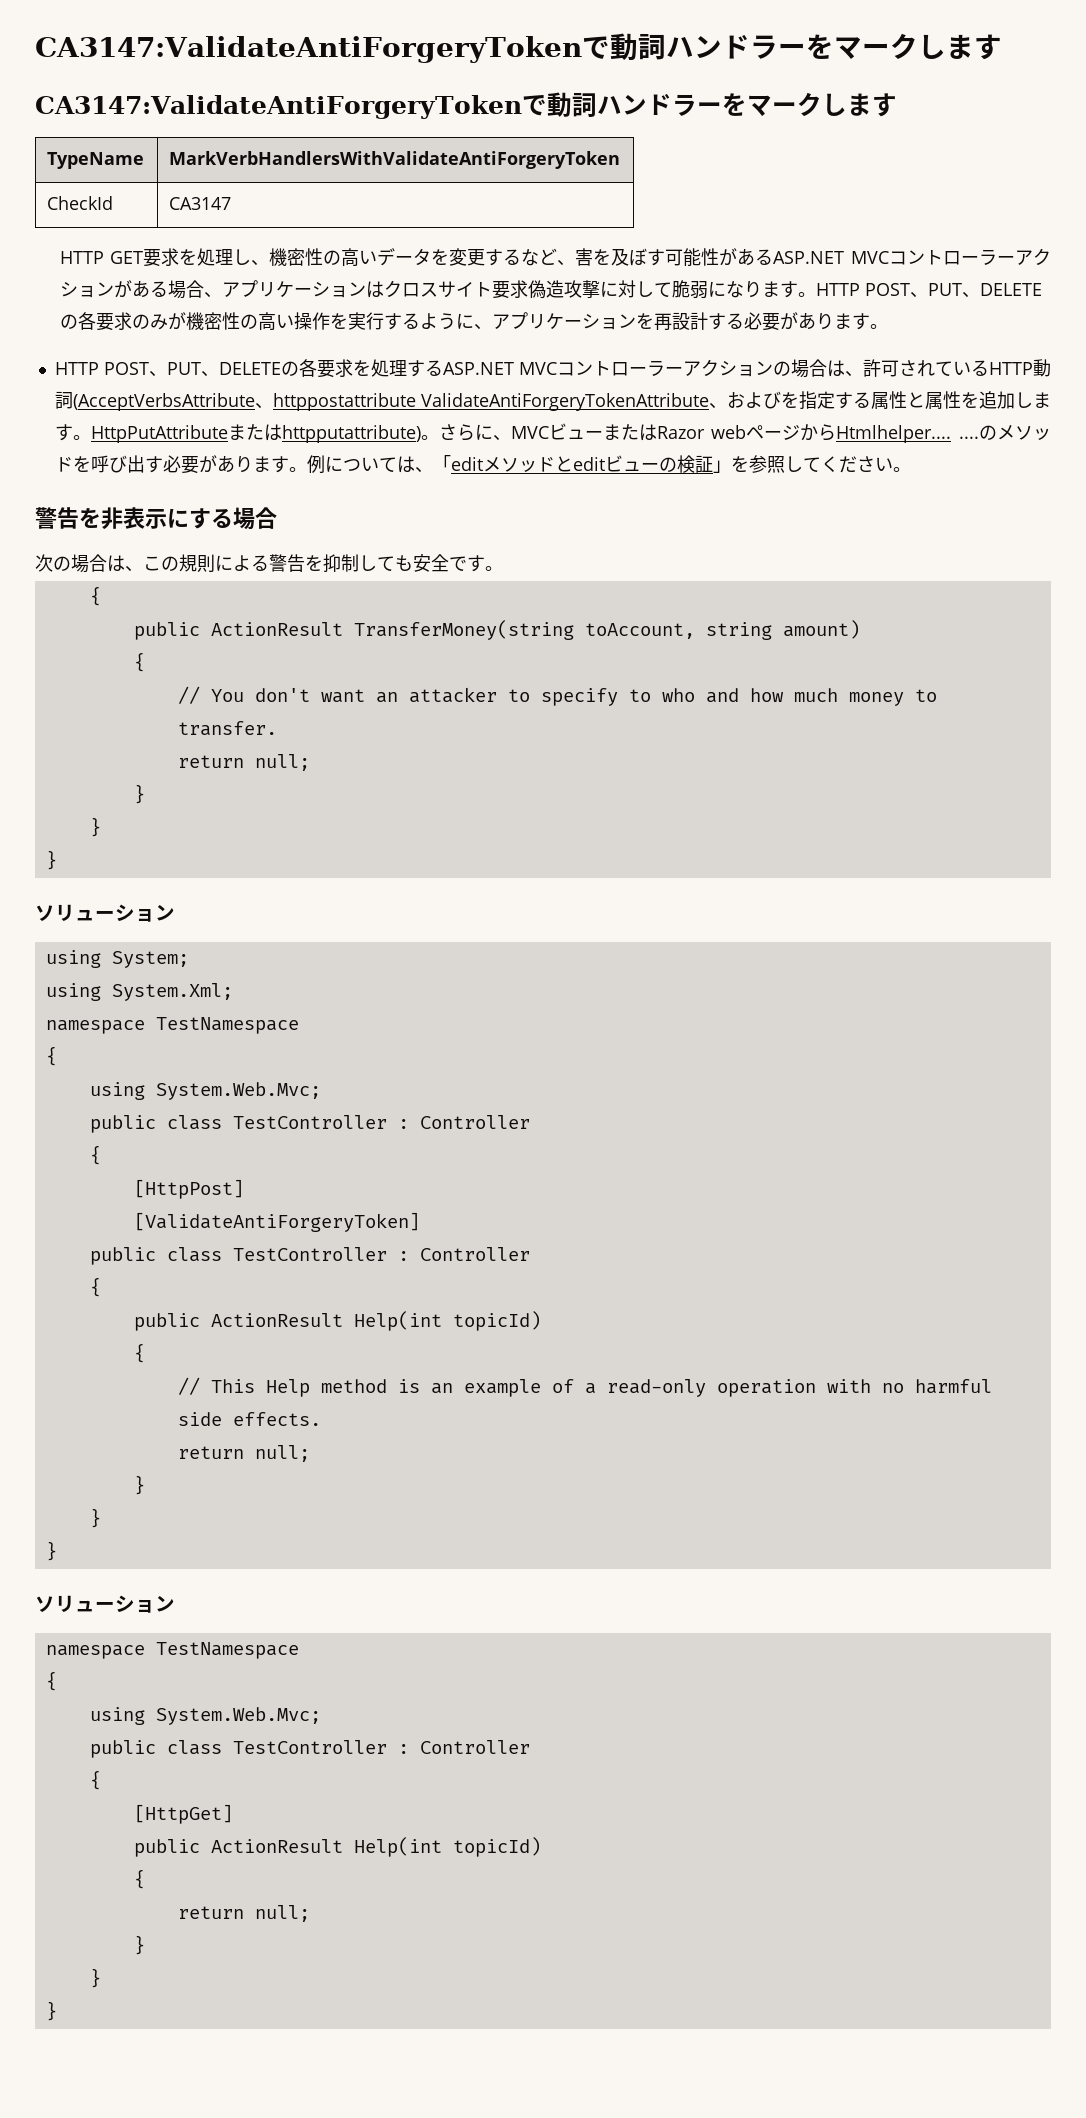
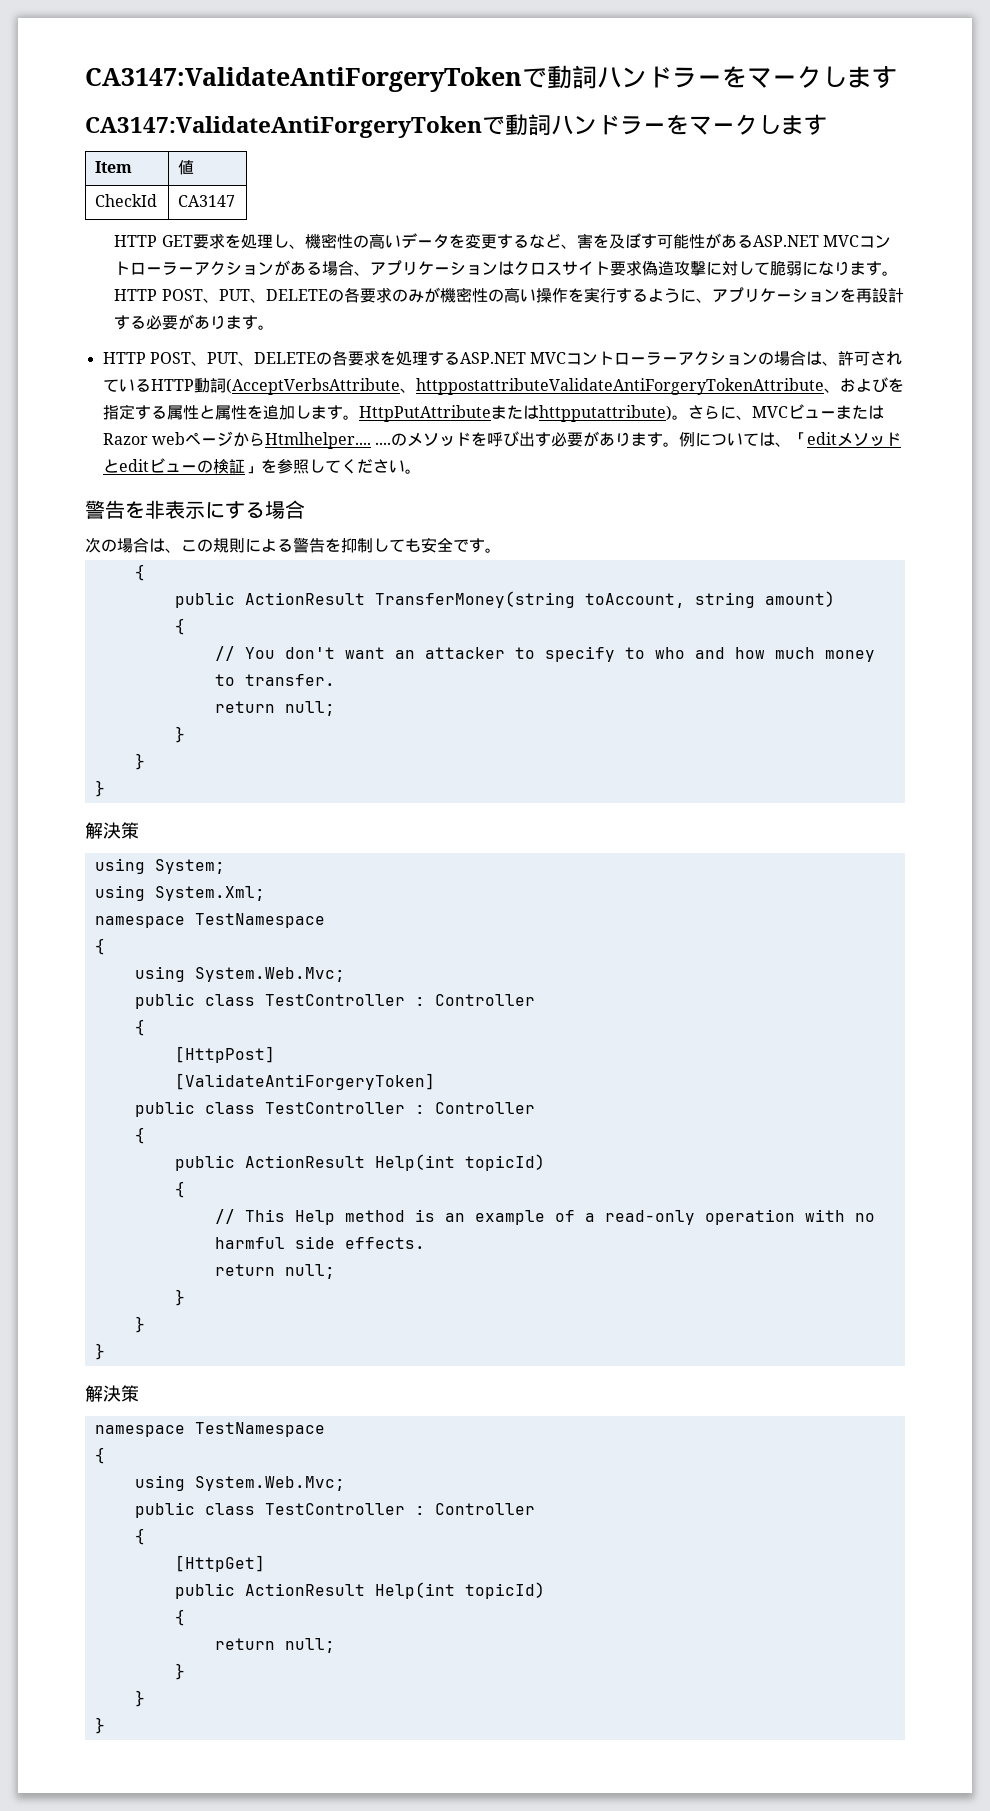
[47,152,145,169] [169,151,621,169] TypeName | MarkVerbHandlersWithValidateAntiForgeryToken -> [95,161,133,173] [178,160,195,175] Item | 値
[272,393,710,411] httppostattribute ValidateAntiForgeryTokenAttribute -> [415,378,824,395] httppostattributeValidateAntiForgeryTokenAttribute
[35,904,175,922] ソリューション -> [85,822,139,839] 解決策
[35,1595,175,1613] ソリューション -> [85,1385,139,1402] 解決策

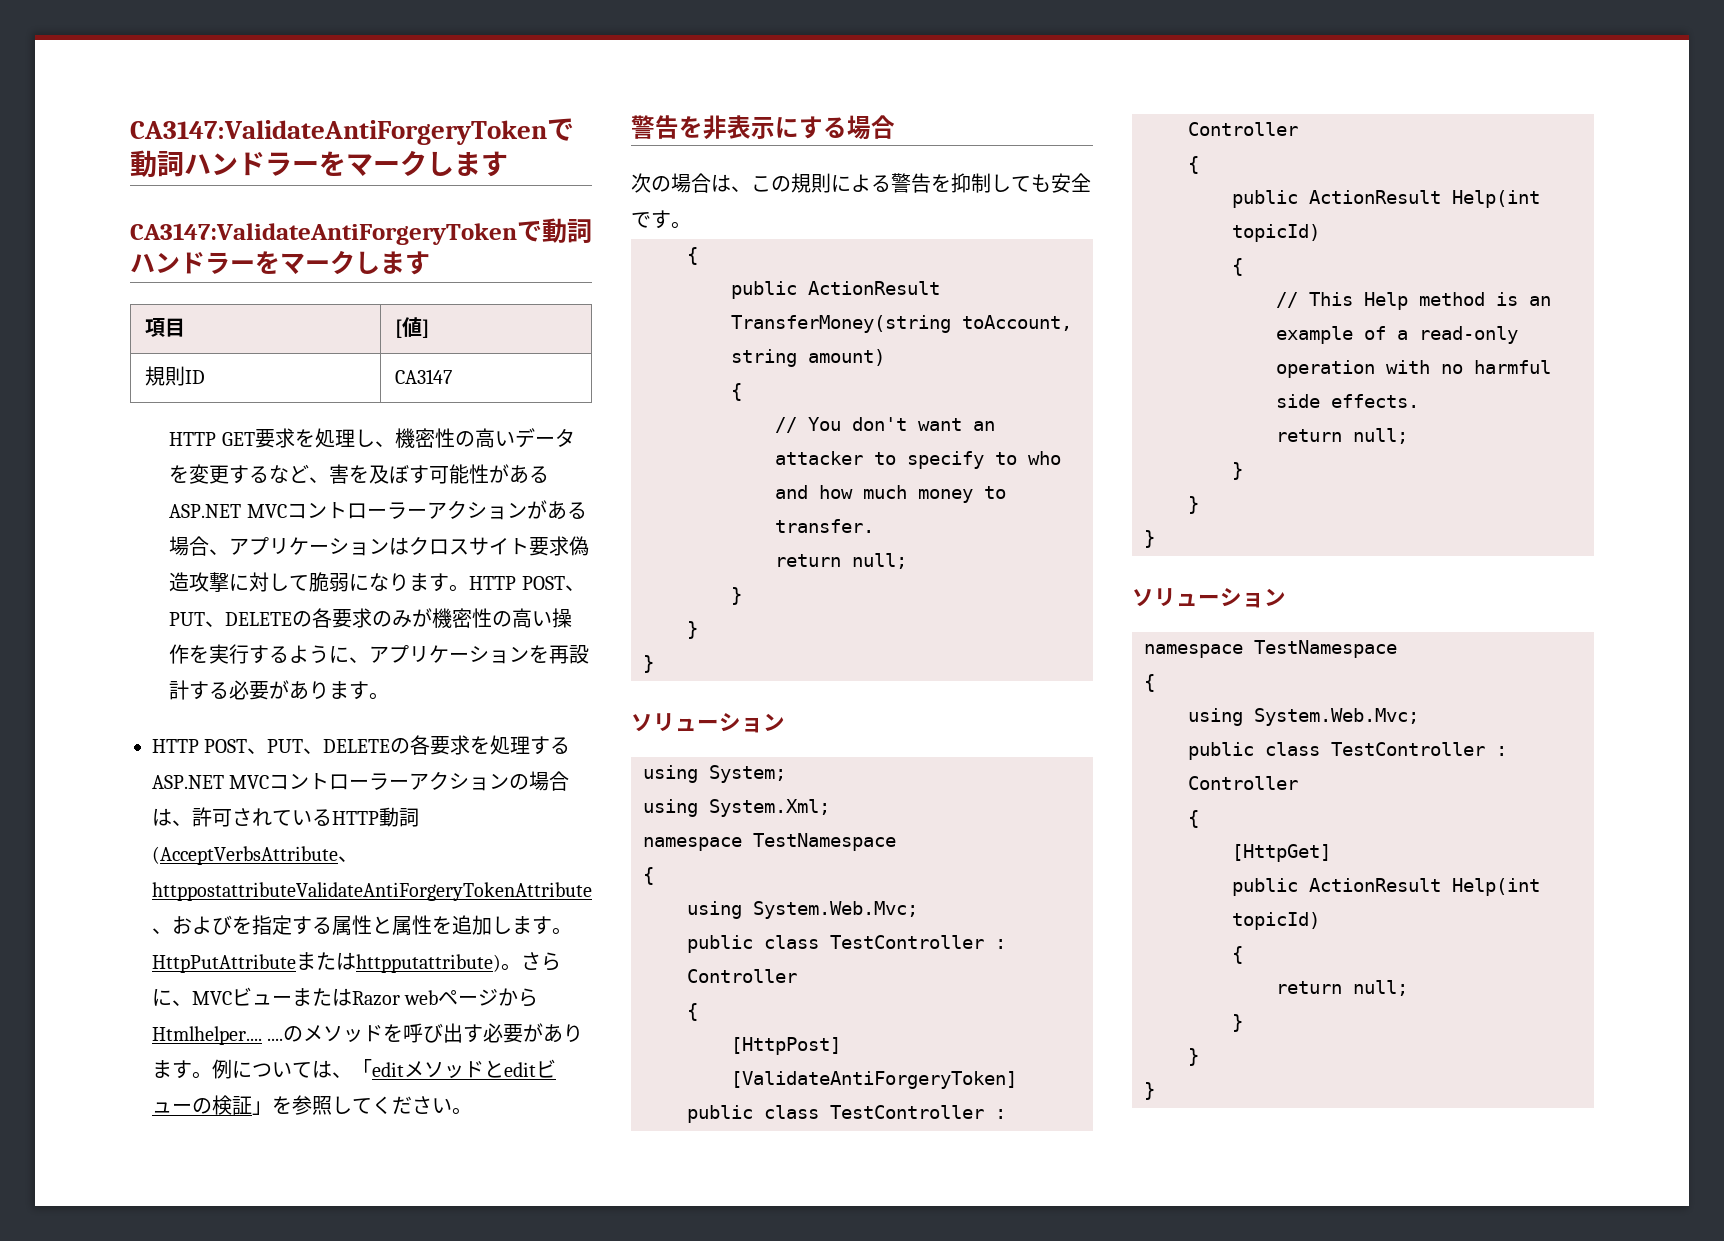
[95,161,133,173] Item | -> [144,318,185,337] [394,319,402,338] 項目 | [
[95,194,158,207] // CheckId -> [421,319,429,338] [144,366,205,386] ] // 規則ID
[85,822,139,839] 解決策 -> [631,713,785,733] ソリューション
[85,1385,139,1402] 解決策 -> [1132,588,1286,608] ソリューション

